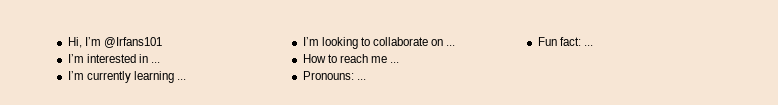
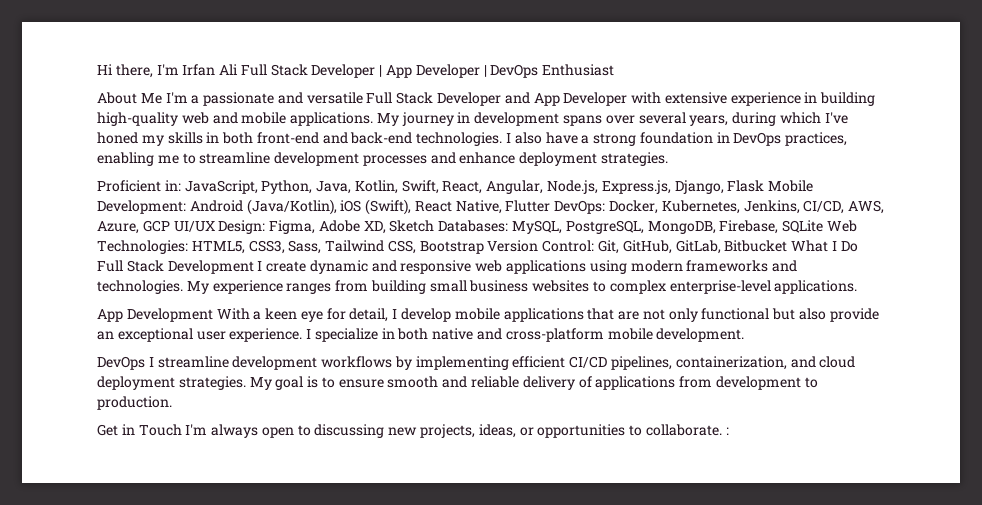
[67,37,162,48] [67,54,160,63] [67,71,186,83] [302,37,456,49] [302,54,400,63] [302,71,366,80] [537,37,593,46] Hi, I’m @Irfans101 // I’m interested in ... // I’m currently learning ... // I’m looking to collaborate on ... // How to reach me ... // Pronouns: ... // Fun fact: ... -> [97,64,615,78] [97,92,876,106] [97,112,848,126] [97,132,848,146] [97,152,669,166] [97,180,814,194] [97,199,885,215] [97,220,857,234] [97,240,858,254] [97,260,798,274] [97,280,858,294] [97,308,879,322] [97,328,745,342] [97,356,856,370] [97,376,818,390] [97,396,172,410] [97,424,729,438] Hi there, I'm Irfan Ali Full Stack Developer | App Developer | DevOps Enthusiast // About Me I'm a passionate and versatile Full Stack Developer and App Developer with extensive experience in building high-quality web and mobile applications. My journey in development spans over several years, during which I've honed my skills in both front-end and back-end technologies. I also have a strong foundation in DevOps practices, enabling me to streamline development processes and enhance deployment strategies. // Proficient in: JavaScript, Python, Java, Kotlin, Swift, React, Angular, Node.js, Express.js, Django, Flask Mobile Development: Android (Java/Kotlin), iOS (Swift), React Native, Flutter DevOps: Docker, Kubernetes, Jenkins, CI/CD, AWS, Azure, GCP UI/UX Design: Figma, Adobe XD, Sketch Databases: MySQL, PostgreSQL, MongoDB, Firebase, SQLite Web Technologies: HTML5, CSS3, Sass, Tailwind CSS, Bootstrap Version Control: Git, GitHub, GitLab, Bitbucket What I Do Full Stack Development I create dynamic and responsive web applications using modern frameworks and technologies. My experience ranges from building small business websites to complex enterprise-level applications. // App Development With a keen eye for detail, I develop mobile applications that are not only functional but also provide an exceptional user experience. I specialize in both native and cross-platform mobile development. // DevOps I streamline development workflows by implementing efficient CI/CD pipelines, containerization, and cloud deployment strategies. My goal is to ensure smooth and reliable delivery of applications from development to production. // Get in Touch I'm always open to discussing new projects, ideas, or opportunities to collaborate. :

